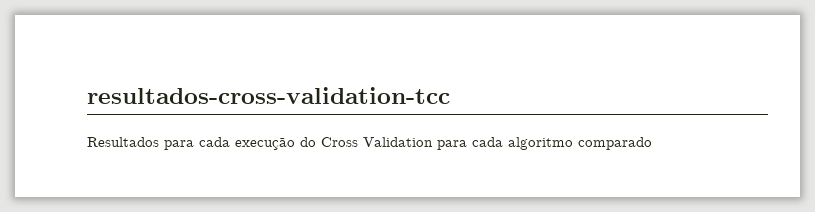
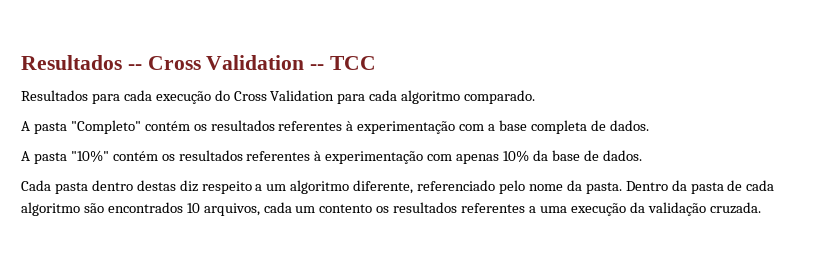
[87,87,450,104] resultados-cross-validation-tcc -> [21,55,377,70] Resultados -- Cross Validation -- TCC
[578,137,652,150] comparado -> [464,90,536,104] [21,120,649,134] [21,150,642,164] [21,180,775,194] [21,202,761,216] comparado. // A pasta "Completo" contém os resultados referentes à experimentação com a base completa de dados. // A pasta "10%" contém os resultados referentes à experimentação com apenas 10% da base de dados. // Cada pasta dentro destas diz respeito a um algoritmo diferente, referenciado pelo nome da pasta. Dentro da pasta de cada algoritmo são encontrados 10 arquivos, cada um contento os resultados referentes a uma execução da validação cruzada.

